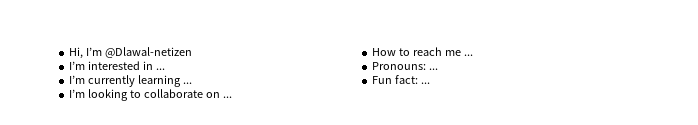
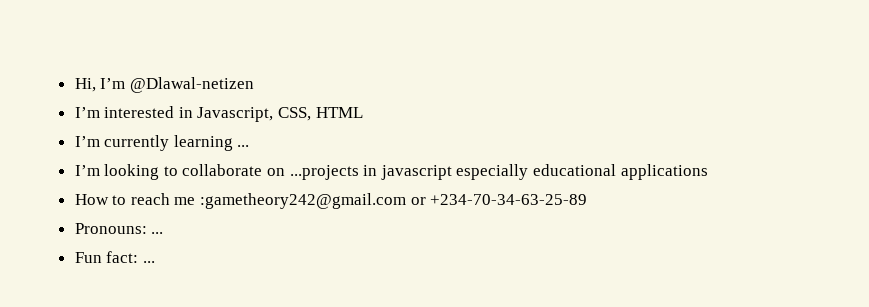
[156,68,166,70] ... -> [197,107,363,122] Javascript, CSS, HTML
[222,96,232,98] ... -> [289,164,708,180] ...projects in javascript especially educational applications
[463,54,473,56] ... -> [200,193,588,209] :gametheory242@gmail.com or +234-70-34-63-25-89

